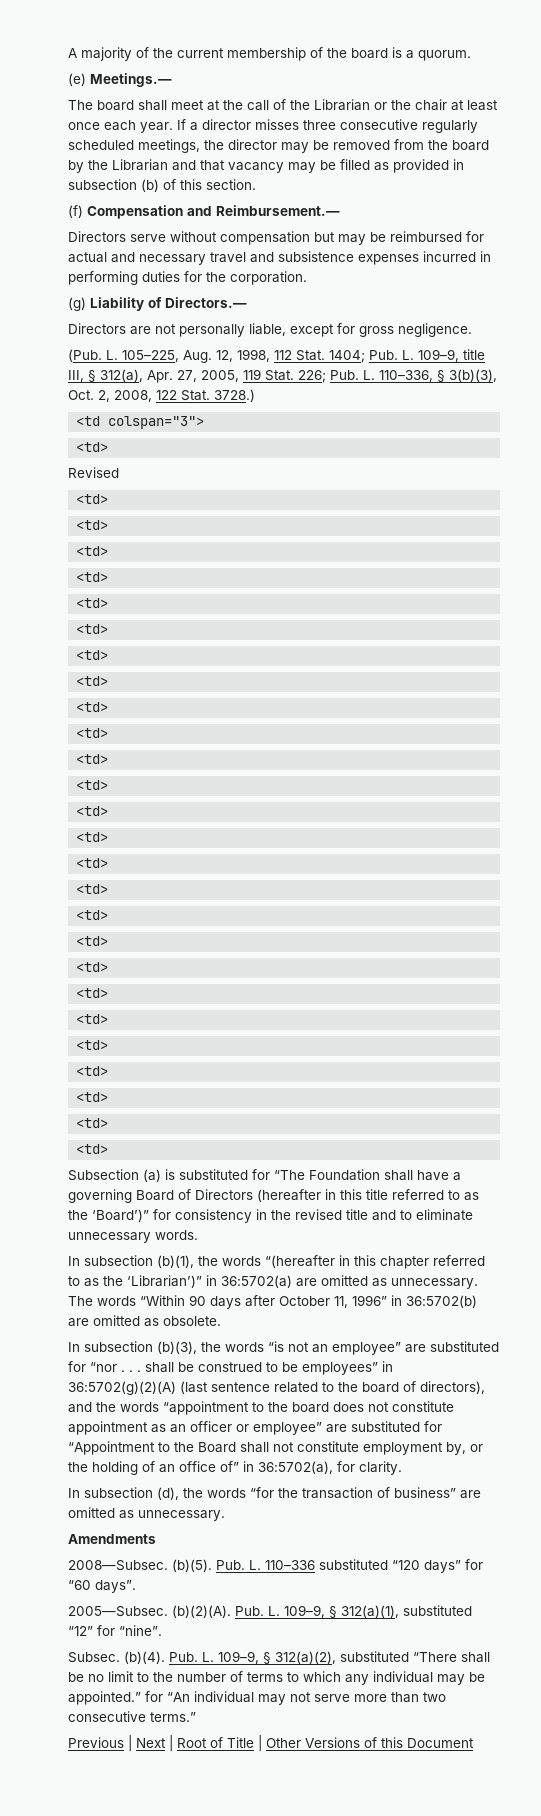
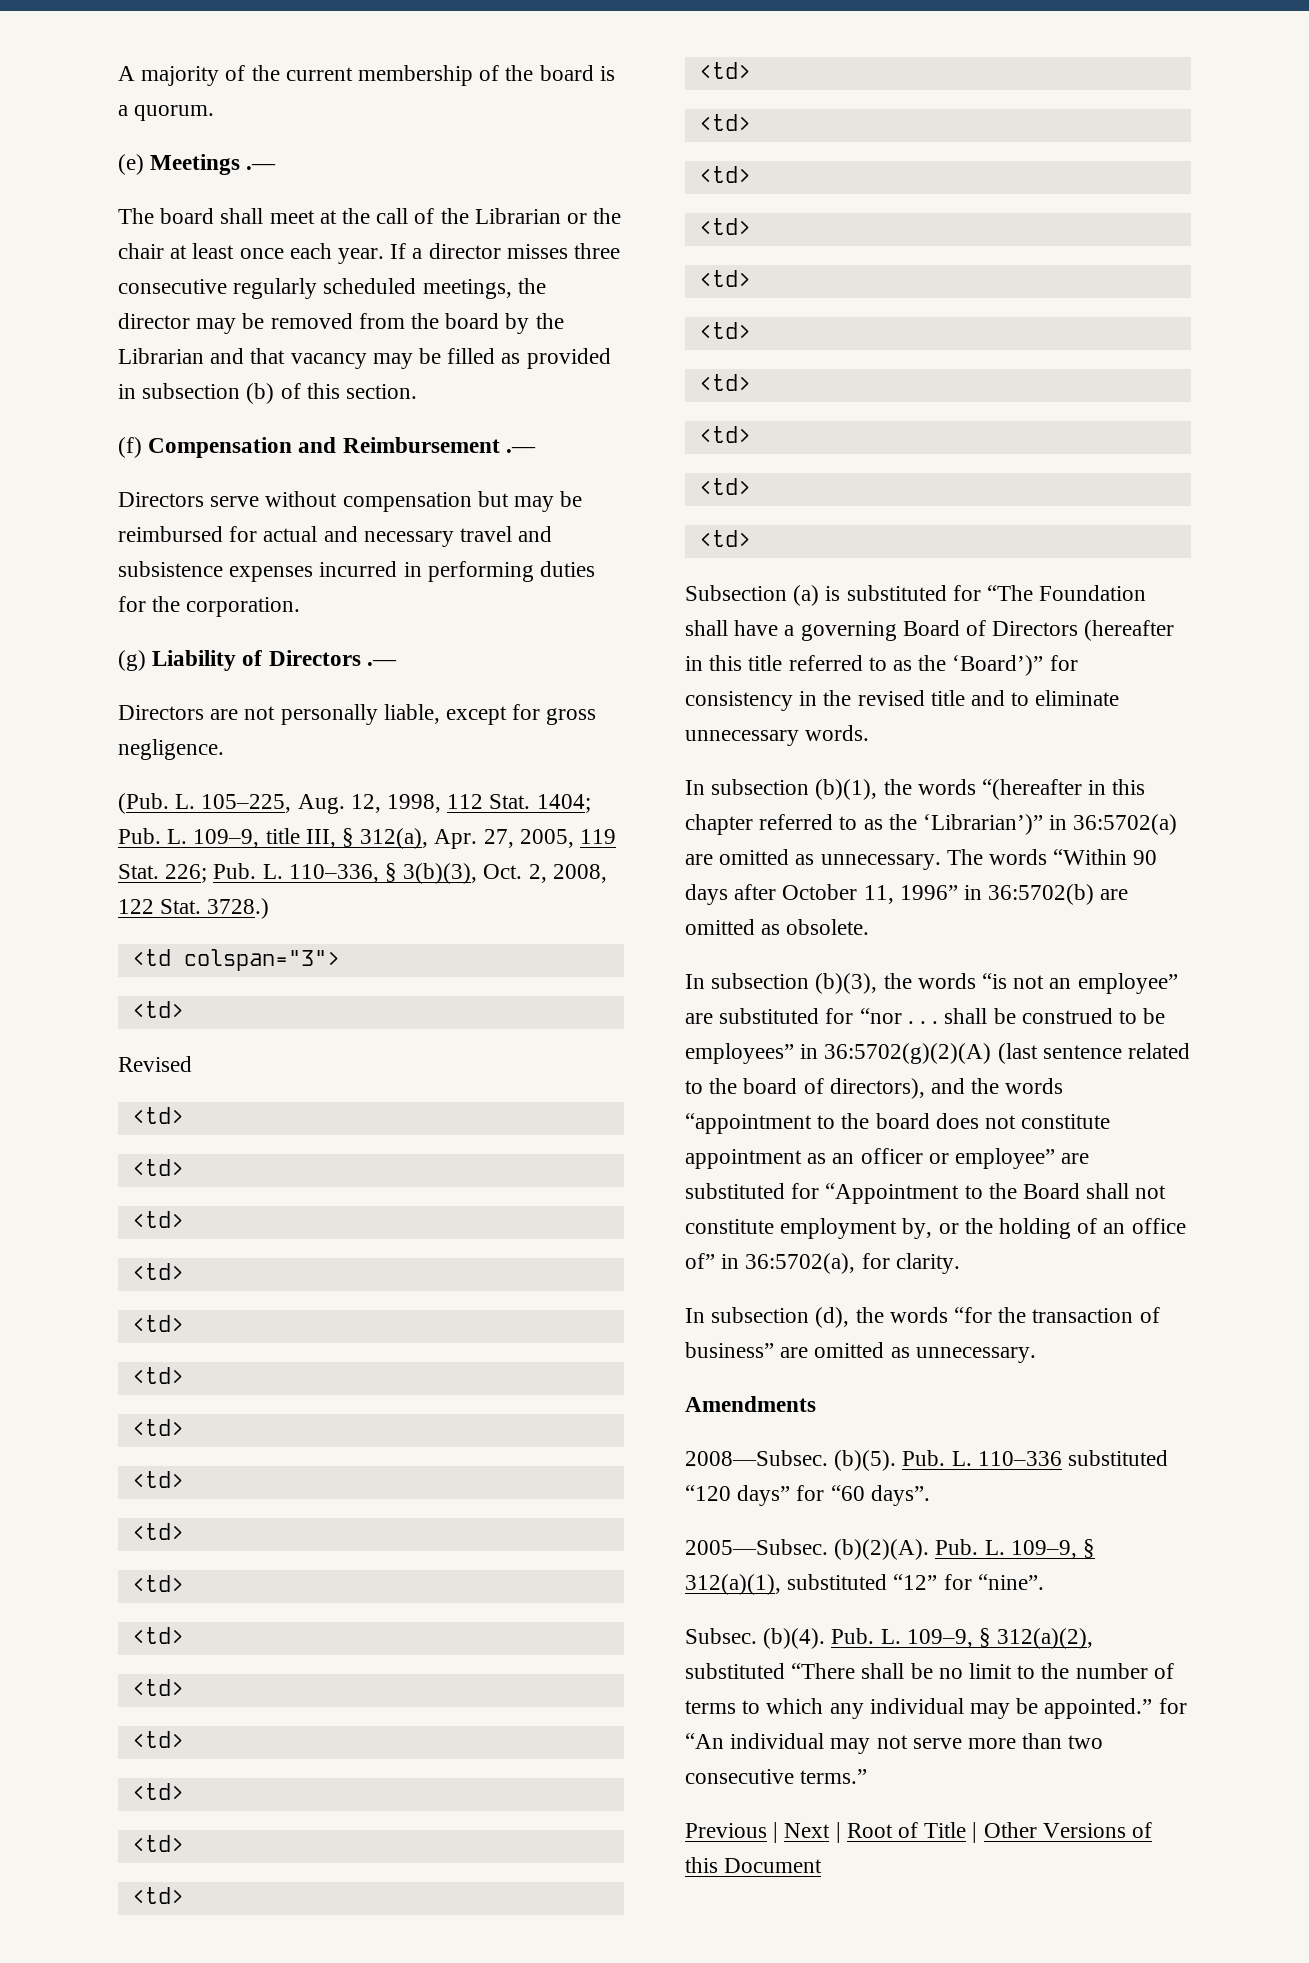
[90,73,172,87] Meetings.— -> [150,154,277,175] Meetings .—
[216,205,340,216] Reimbursement.— -> [342,437,536,453] Reimbursement .—
[165,297,247,308] Directors.— -> [268,650,397,666] Directors .—

